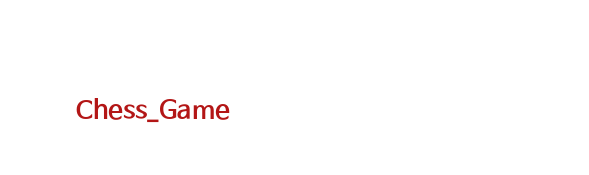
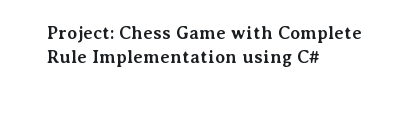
[76,98,230,123] Chess_Game -> [47,26,362,43] [47,50,320,67] Project: Chess Game with Complete Rule Implementation using C#

